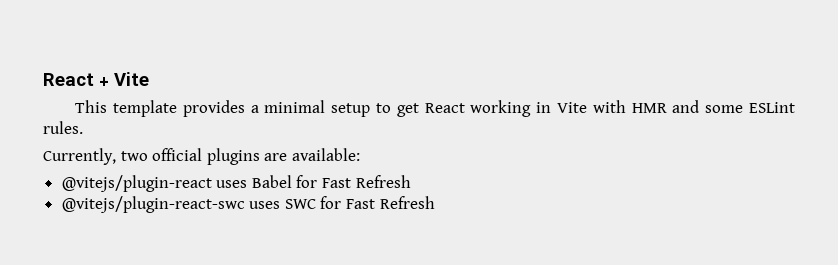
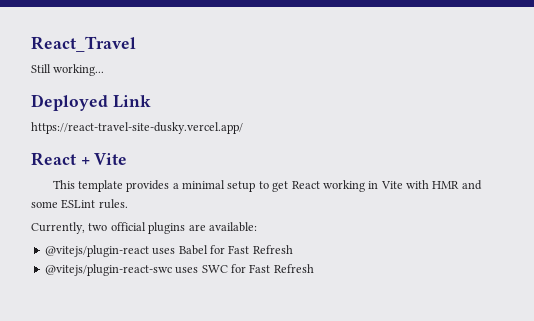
(43, 79) none -> [31,36,136,52] [31,64,105,76] [31,94,151,111] [31,122,243,134] React_Travel // Still working... // Deployed Link // https://react-travel-site-dusky.vercel.app/ //

